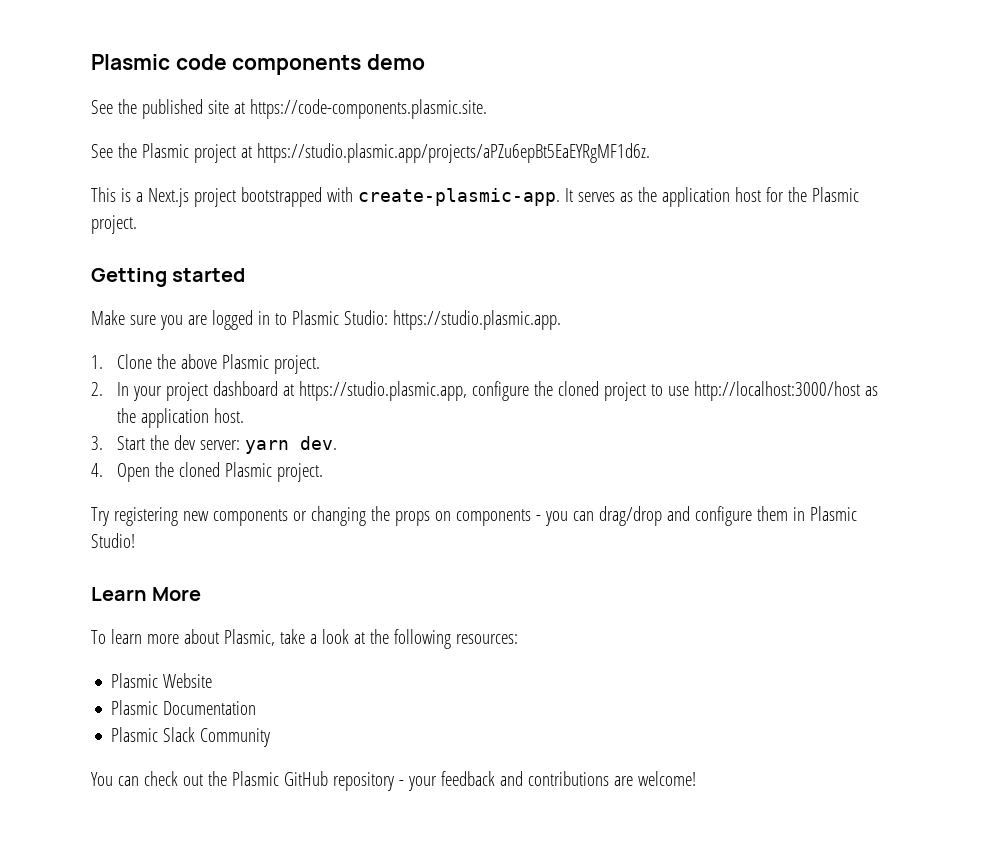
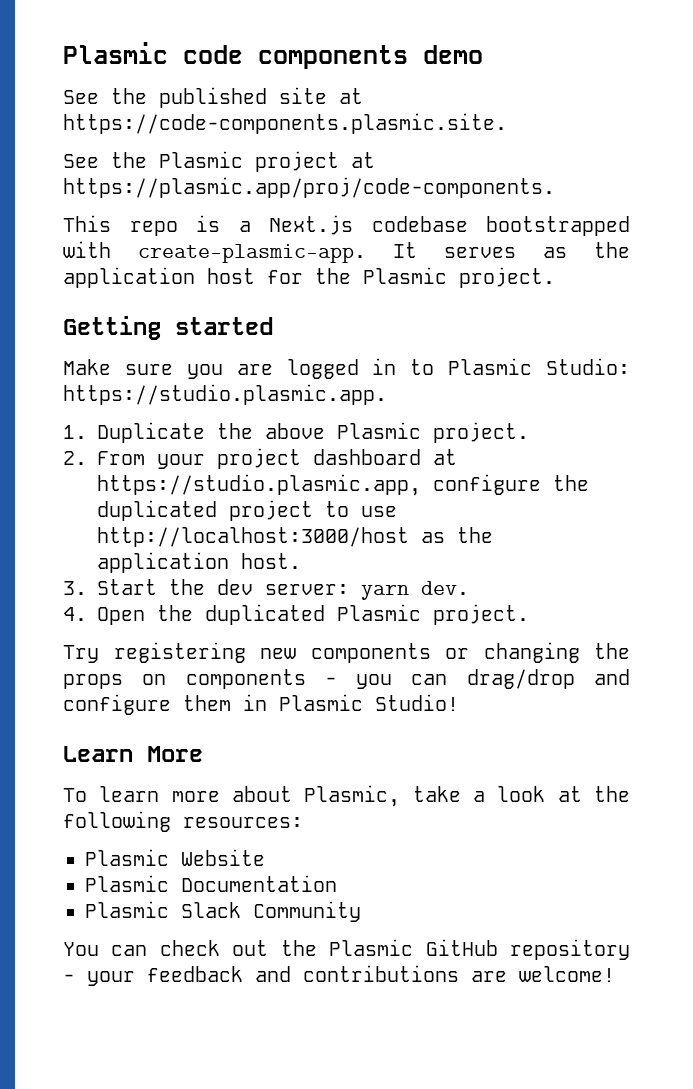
[256,143,650,163] https://studio.plasmic.app/projects/aPZu6epBt5EaEYRgMF1d6z. -> [63,177,555,198] https://plasmic.app/proj/code-components.
(116, 194) none -> [129,221,178,236] repo
[193,188,236,207] project -> [371,216,468,232] codebase
[116,354,152,369] Clone -> [97,422,205,443] Duplicate
[116,382,129,396] In -> [97,451,145,465] From
[557,381,599,396] cloned -> [97,500,217,521] duplicated
[178,462,220,477] cloned -> [205,604,325,625] duplicated

